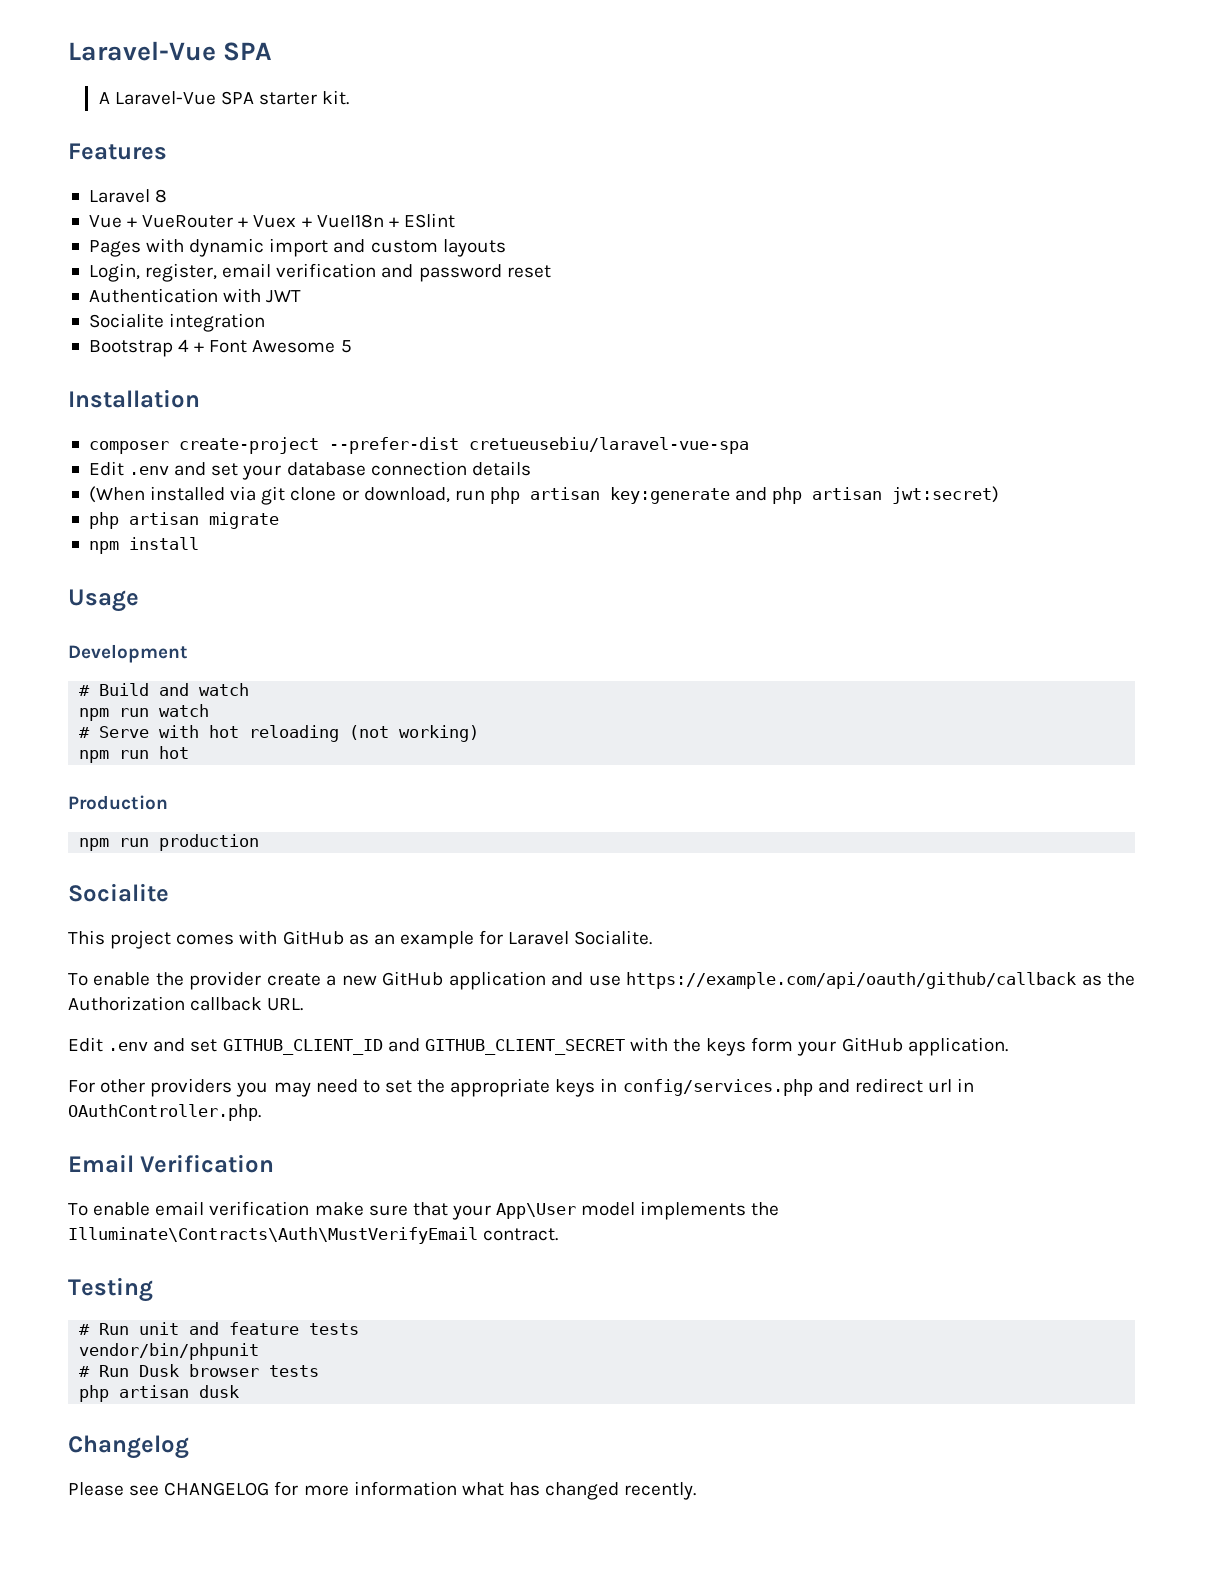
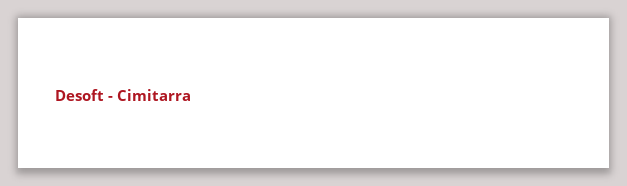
[68,41,273,61] [98,90,350,105] [68,143,167,160] [88,189,168,203] [88,213,455,228] [88,238,506,257] [88,263,551,282] [88,288,302,303] [88,313,266,332] [88,339,352,357] [68,389,200,408] [88,437,749,454] [88,461,531,480] [88,486,1000,505] [88,512,279,529] [88,537,199,554] [68,589,139,612] [68,644,188,663] [79,683,250,696] [79,704,210,721] [79,725,480,742] [79,746,190,763] [68,795,168,810] [79,834,260,851] [68,883,169,902] [68,930,653,949] [68,971,1135,990] [68,996,304,1011] [68,1037,1008,1056] [68,1078,975,1097] [68,1104,261,1121] [68,1154,275,1173] [68,1201,780,1220] [68,1227,559,1244] [68,1277,153,1302] [79,1322,360,1335] [79,1343,260,1360] [79,1364,320,1377] [79,1385,240,1402] [68,1435,189,1459] [68,1481,697,1500] Laravel-Vue SPA // A Laravel-Vue SPA starter kit. // Features // Laravel 8 // Vue + VueRouter + Vuex + VueI18n + ESlint // Pages with dynamic import and custom layouts // Login, register, email verification and password reset // Authentication with JWT // Socialite integration // Bootstrap 4 + Font Awesome 5 // Installation // composer create-project --prefer-dist cretueusebiu/laravel-vue-spa // Edit .env and set your database connection details // (When installed via git clone or download, run php artisan key:generate and php artisan jwt:secret) // php artisan migrate // npm install // Usage // Development // # Build and watch // npm run watch // # Serve with hot reloading (not working) // npm run hot // Production // npm run production // Socialite // This project comes with GitHub as an example for Laravel Socialite. // To enable the provider create a new GitHub application and use https://example.com/api/oauth/github/callback as the Authorization callback URL. // Edit .env and set GITHUB_CLIENT_ID and GITHUB_CLIENT_SECRET with the keys form your GitHub application. // For other providers you may need to set the appropriate keys in config/services.php and redirect url in OAuthController.php. // Email Verification // To enable email verification make sure that your App\User model implements the Illuminate\Contracts\Auth\MustVerifyEmail contract. // Testing // # Run unit and feature tests // vendor/bin/phpunit // # Run Dusk browser tests // php artisan dusk // Changelog // Please see CHANGELOG for more information what has changed recently. -> [55,89,192,101] Desoft - Cimitarra

